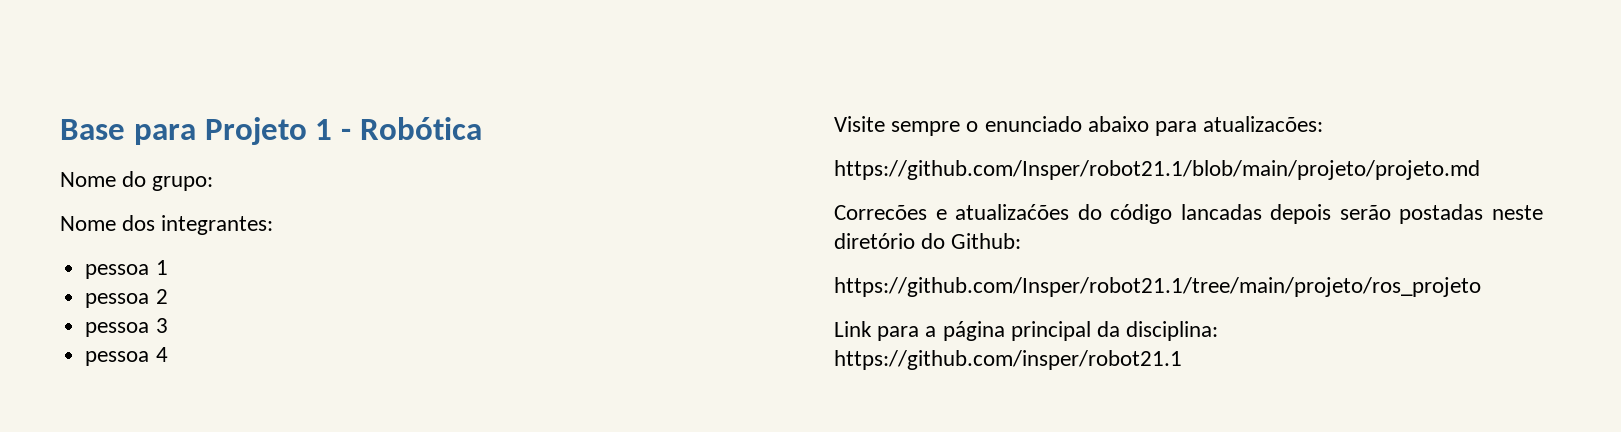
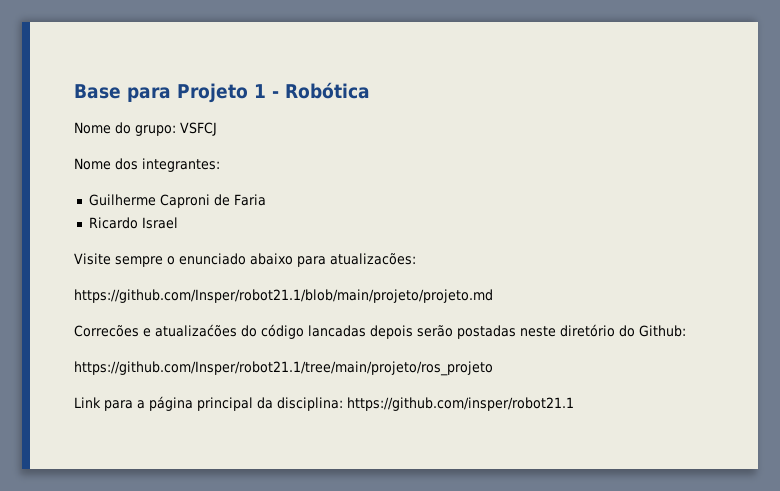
(214, 183) none -> [180,122,217,136] VSFCJ
[85,260,168,279] [85,289,168,308] [85,318,168,337] [85,347,168,366] pessoa 1 // pessoa 2 // pessoa 3 // pessoa 4 -> [88,194,266,208] [88,217,178,229] Guilherme Caproni de Faria // Ricardo Israel

